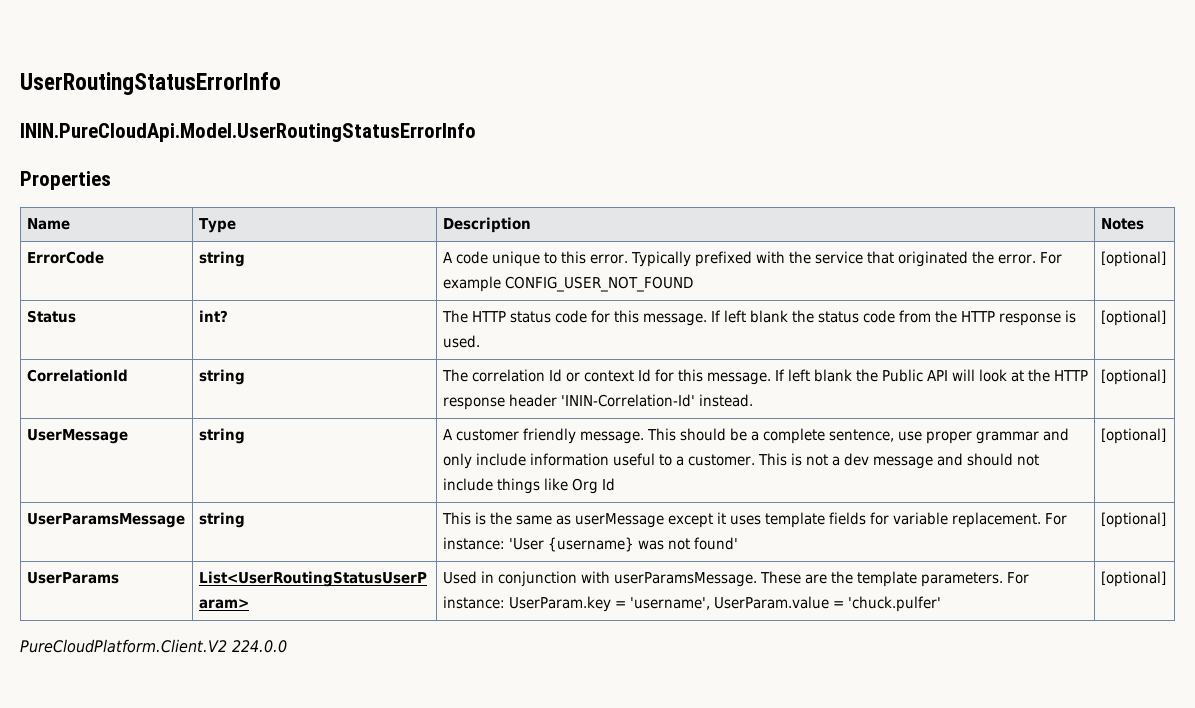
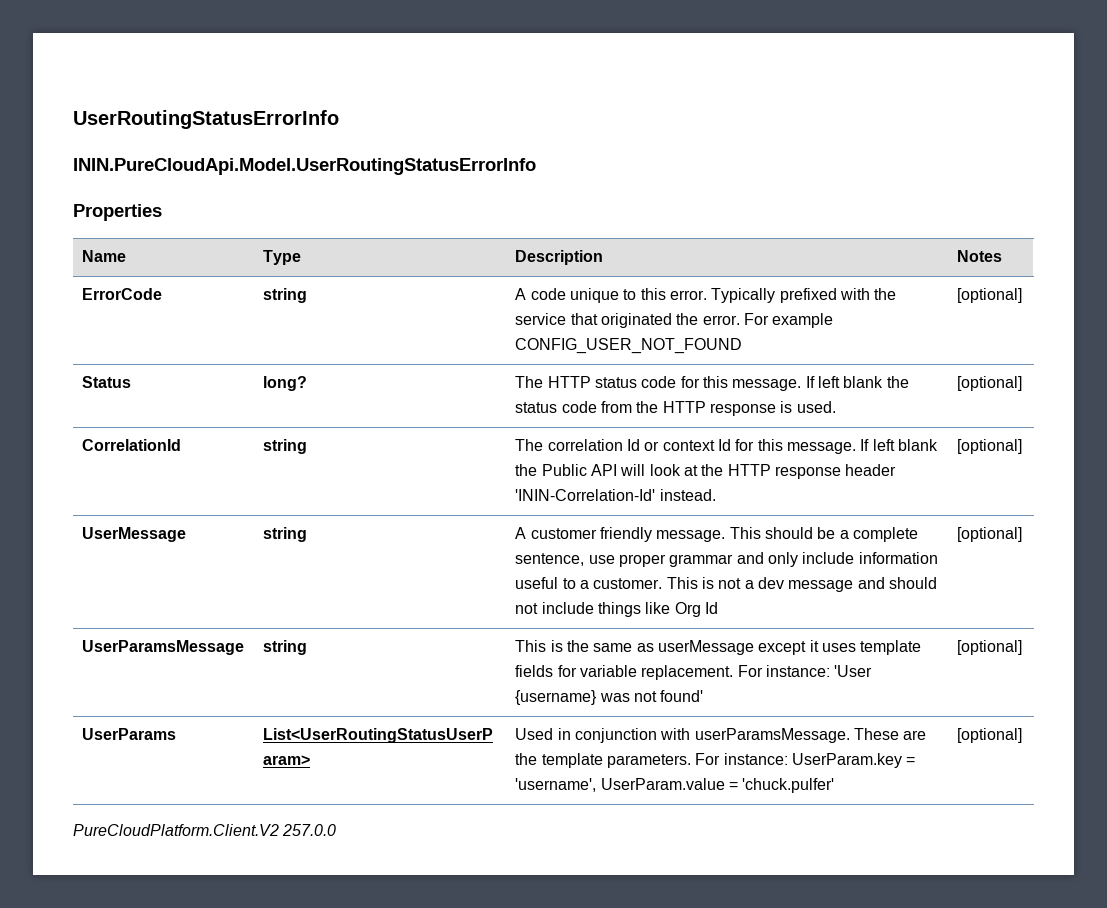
[198,310,228,322] int? -> [263,376,308,391] long?
[232,640,287,653] 224.0.0 -> [282,824,337,836] 257.0.0

